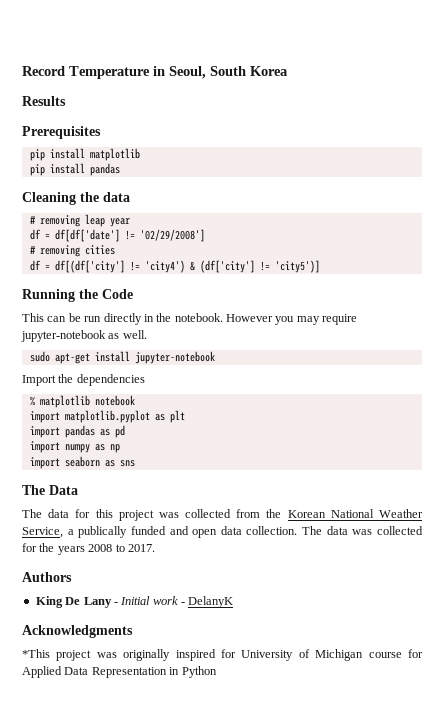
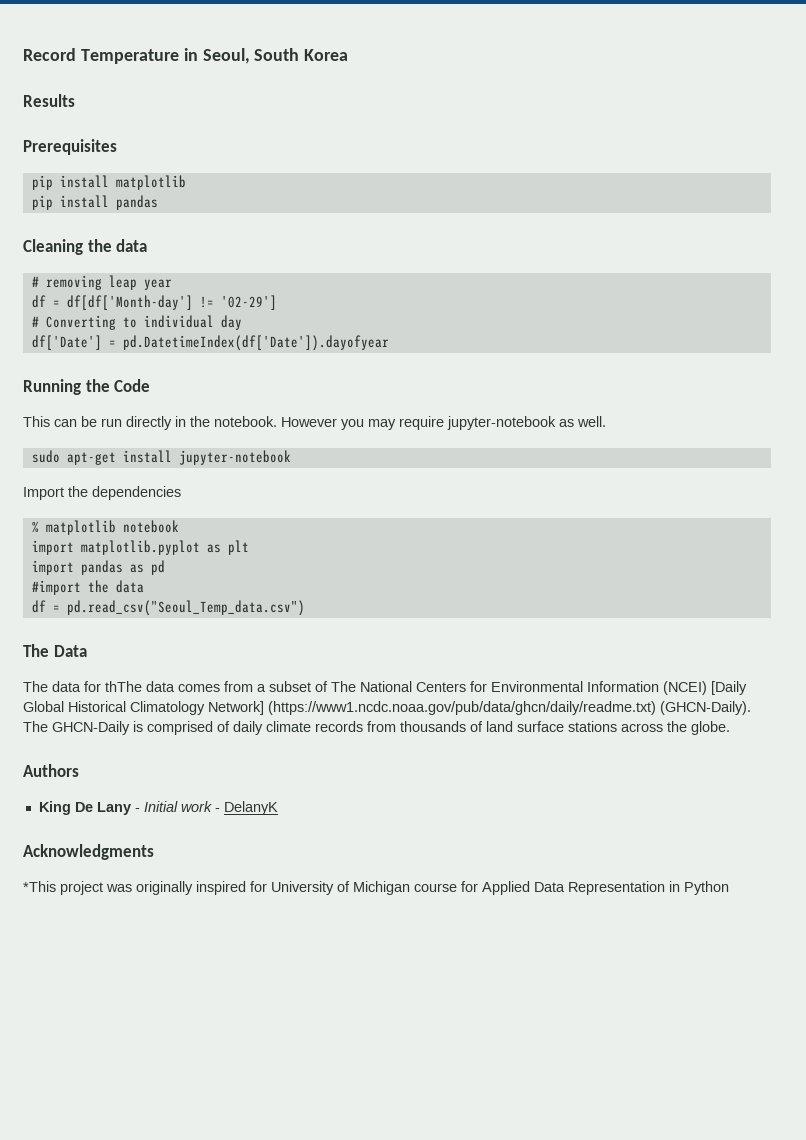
[54,229,205,242] [29,245,115,257] [29,260,320,273] df[df['date'] != '02/29/2008'] // # removing cities // df = df[(df['city'] != 'city4') & (df['city'] != 'city5')] -> [66,295,277,310] [31,315,242,330] [31,335,389,351] df[df['Month-day'] != '02-29'] // # Converting to individual day // df['Date'] = pd.DatetimeIndex(df['Date']).dayofyear
[29,441,120,453] [29,456,135,469] import numpy as np // import seaborn as sns -> [31,580,144,595] [31,600,305,616] #import the data // df = pd.read_csv("Seoul_Temp_data.csv")
[95,509,424,521] [22,526,423,538] [22,543,155,555] this project was collected from the Korean National Weather Service, a publically funded and open data collection. The data was collected for the years 2008 to 2017. -> [105,681,747,695] [23,701,751,715] [23,721,730,735] thThe data comes from a subset of The National Centers for Environmental Information (NCEI) [Daily Global Historical Climatology Network] (https://www1.ncdc.noaa.gov/pub/data/ghcn/daily/readme.txt) (GHCN-Daily). The GHCN-Daily is comprised of daily climate records from thousands of land surface stations across the globe.

